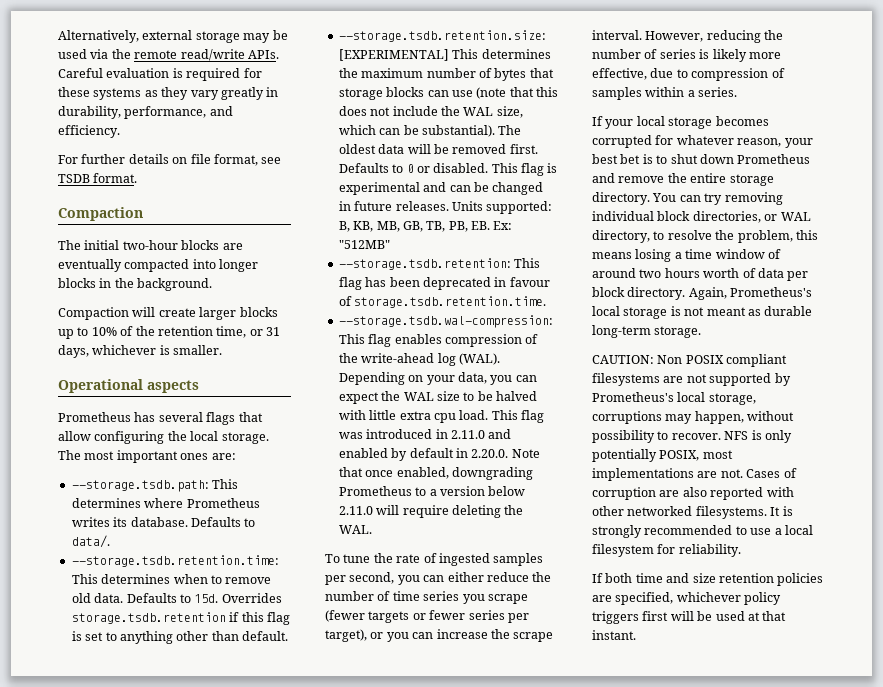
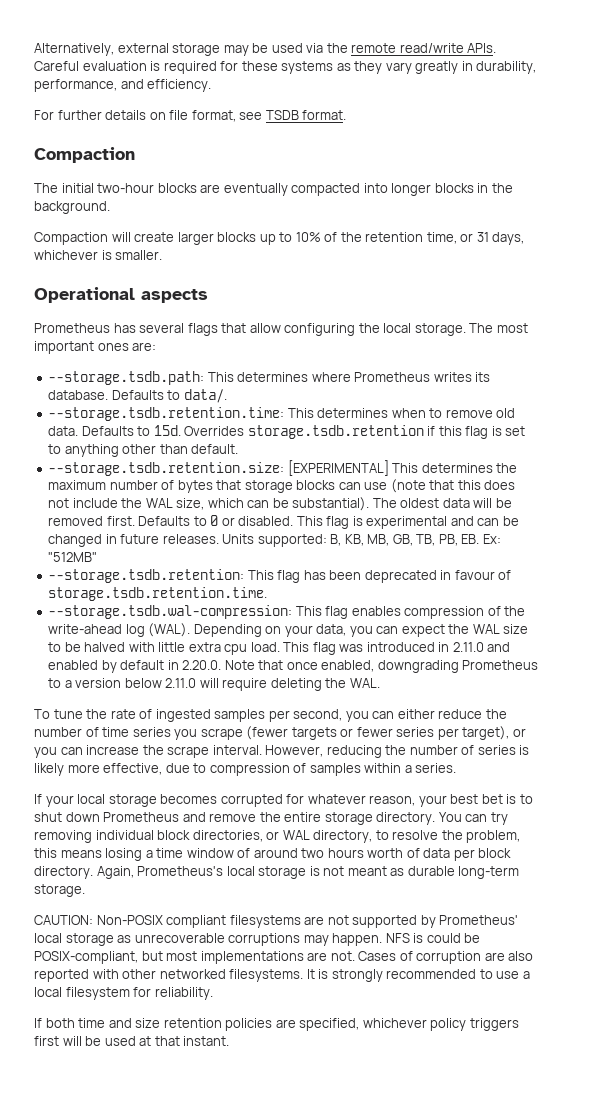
[657,355,724,364] Non POSIX -> [96,915,163,925] Non-POSIX
[592,392,756,405] [592,411,795,424] [592,430,792,443] [592,449,700,462] Prometheus's local storage, corruptions may happen, without possibility to recover. NFS is only potentially POSIX, -> [439,915,519,925] [34,933,481,946] [34,951,163,964] Prometheus' local storage as unrecoverable corruptions may happen. NFS is could be POSIX-compliant, but

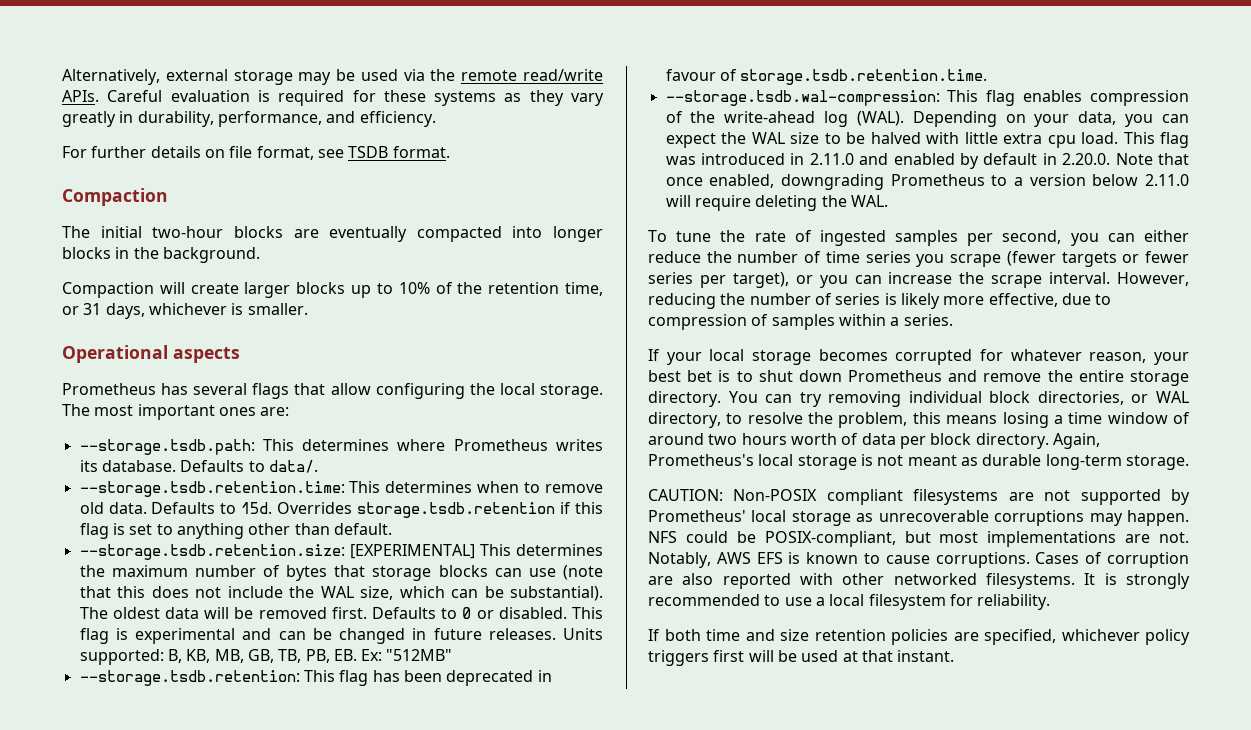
[413,933,424,943] is -> (677, 537) none
(355, 956) none -> [648,552,1030,568] Notably, AWS EFS is known to cause corruptions.

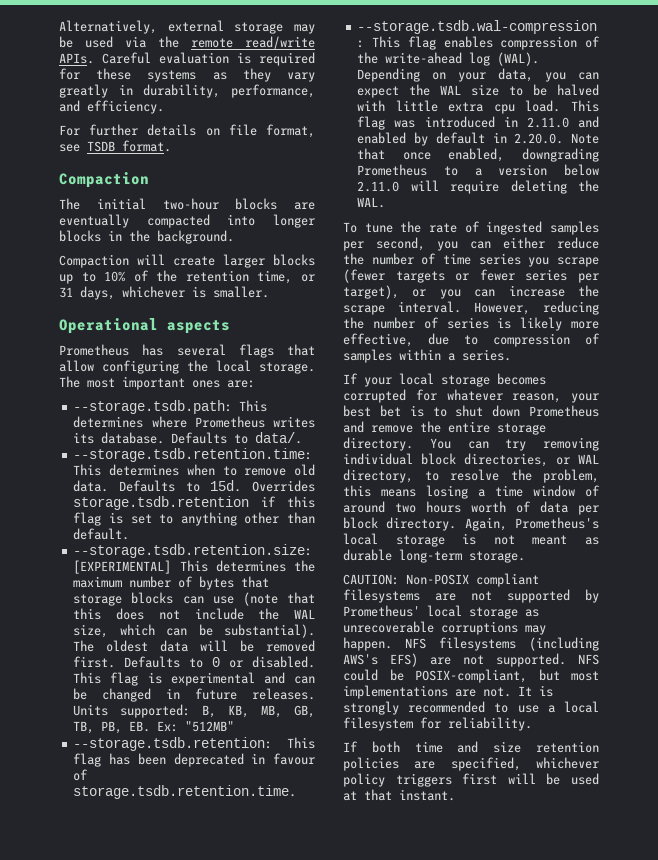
(677, 537) none -> [439,637,599,651] [343,653,599,667] filesystems (including AWS's EFS) are not supported. NFS
[648,552,1189,568] [648,573,1075,589] Notably, AWS EFS is known to cause corruptions. Cases of corruption are also reported with other networked filesystems. -> (511, 692) none

